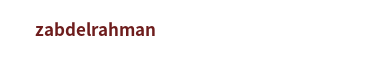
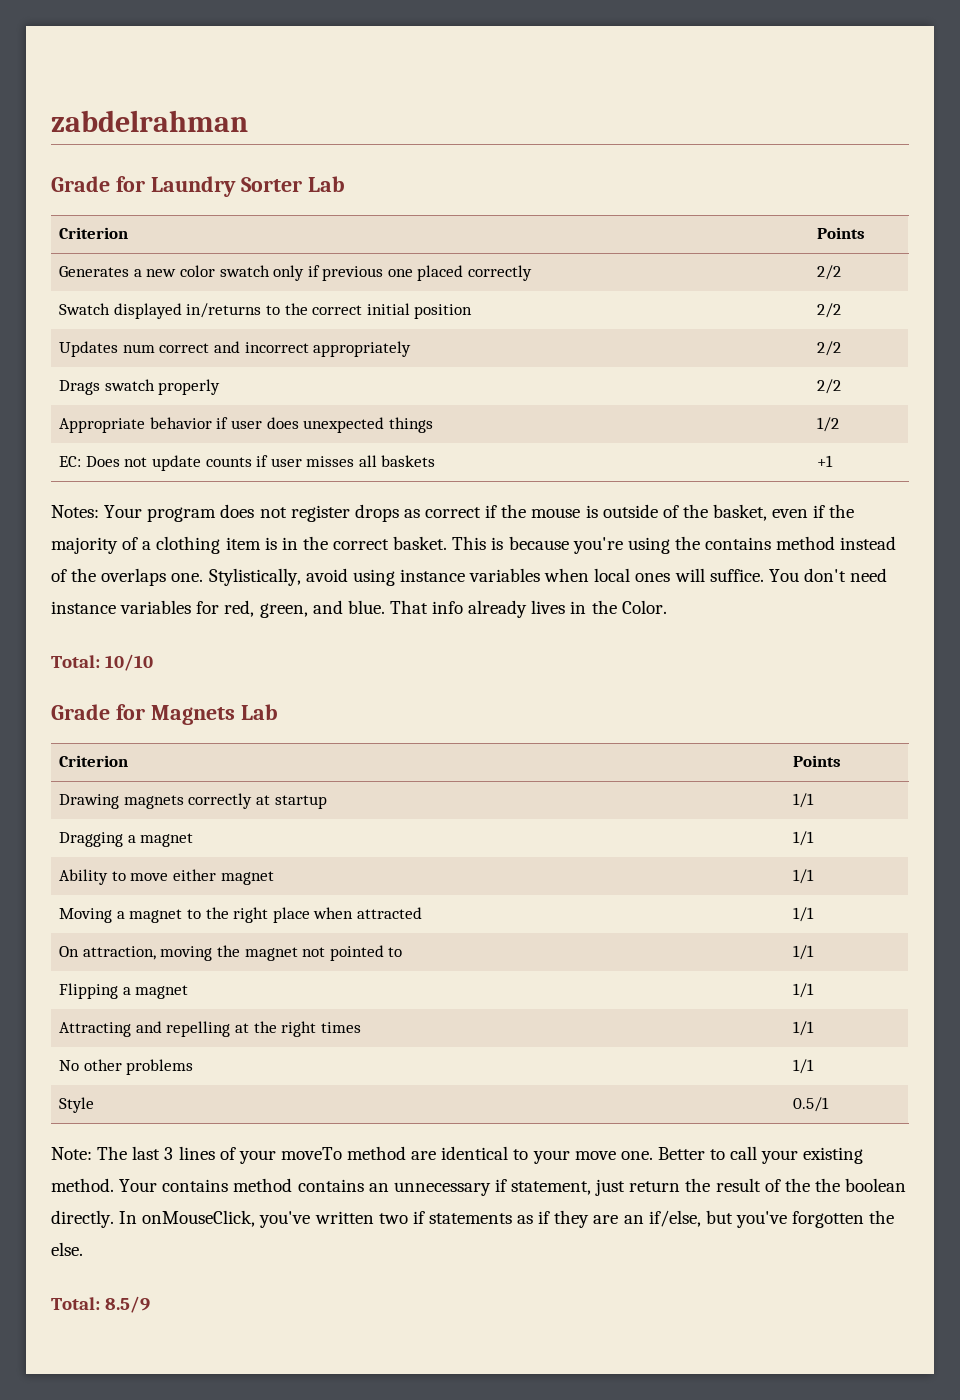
(156, 29) none -> [51,176,345,197] [59,227,129,239] [817,227,866,239] [59,265,533,281] [817,265,842,280] [59,303,473,319] [817,303,842,318] [59,341,412,357] [817,341,842,356] [59,379,221,395] [817,379,842,394] [59,417,433,433] [817,417,840,432] [59,455,436,471] [817,455,834,467] [51,504,855,522] [51,536,897,554] [51,568,888,586] [51,600,667,618] [51,654,154,671] [51,704,278,725] [59,755,129,767] [793,755,842,767] [59,793,327,809] [793,793,815,808] [59,832,194,847] [793,831,815,846] [59,869,274,885] [793,869,815,884] [59,907,422,923] [793,907,815,922] [59,945,403,961] [793,945,815,960] [59,983,189,999] [793,983,815,998] [59,1021,361,1037] [793,1021,815,1036] [59,1059,194,1075] [793,1059,815,1074] [59,1097,95,1113] [793,1097,830,1112] [51,1146,864,1164] [51,1178,907,1196] [51,1210,895,1228] [51,1242,83,1256] [51,1296,151,1313] // Grade for Laundry Sorter Lab // Criterion | Points // Generates a new color swatch only if previous one placed correctly | 2/2 // Swatch displayed in/returns to the correct initial position | 2/2 // Updates num correct and incorrect appropriately | 2/2 // Drags swatch properly | 2/2 // Appropriate behavior if user does unexpected things | 1/2 // EC: Does not update counts if user misses all baskets | +1 // Notes: Your program does not register drops as correct if the mouse is outside of the basket, even if the majority of a clothing item is in the correct basket. This is because you're using the contains method instead of the overlaps one. Stylistically, avoid using instance variables when local ones will suffice. You don't need instance variables for red, green, and blue. That info already lives in the Color. // Total: 10/10 // Grade for Magnets Lab // Criterion | Points // Drawing magnets correctly at startup | 1/1 // Dragging a magnet | 1/1 // Ability to move either magnet | 1/1 // Moving a magnet to the right place when attracted | 1/1 // On attraction, moving the magnet not pointed to | 1/1 // Flipping a magnet | 1/1 // Attracting and repelling at the right times | 1/1 // No other problems | 1/1 // Style | 0.5/1 // Note: The last 3 lines of your moveTo method are identical to your move one. Better to call your existing method. Your contains method contains an unnecessary if statement, just return the result of the the boolean directly. In onMouseClick, you've written two if statements as if they are an if/else, but you've forgotten the else. // Total: 8.5/9

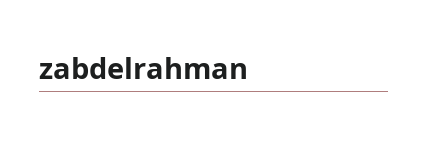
[51,176,345,197] [59,227,129,239] [817,227,866,239] [59,265,533,281] [817,265,842,280] [59,303,473,319] [817,303,842,318] [59,341,412,357] [817,341,842,356] [59,379,221,395] [817,379,842,394] [59,417,433,433] [817,417,840,432] [59,455,436,471] [817,455,834,467] [51,504,855,522] [51,536,897,554] [51,568,888,586] [51,600,667,618] [51,654,154,671] [51,704,278,725] [59,755,129,767] [793,755,842,767] [59,793,327,809] [793,793,815,808] [59,832,194,847] [793,831,815,846] [59,869,274,885] [793,869,815,884] [59,907,422,923] [793,907,815,922] [59,945,403,961] [793,945,815,960] [59,983,189,999] [793,983,815,998] [59,1021,361,1037] [793,1021,815,1036] [59,1059,194,1075] [793,1059,815,1074] [59,1097,95,1113] [793,1097,830,1112] [51,1146,864,1164] [51,1178,907,1196] [51,1210,895,1228] [51,1242,83,1256] [51,1296,151,1313] // Grade for Laundry Sorter Lab // Criterion | Points // Generates a new color swatch only if previous one placed correctly | 2/2 // Swatch displayed in/returns to the correct initial position | 2/2 // Updates num correct and incorrect appropriately | 2/2 // Drags swatch properly | 2/2 // Appropriate behavior if user does unexpected things | 1/2 // EC: Does not update counts if user misses all baskets | +1 // Notes: Your program does not register drops as correct if the mouse is outside of the basket, even if the majority of a clothing item is in the correct basket. This is because you're using the contains method instead of the overlaps one. Stylistically, avoid using instance variables when local ones will suffice. You don't need instance variables for red, green, and blue. That info already lives in the Color. // Total: 10/10 // Grade for Magnets Lab // Criterion | Points // Drawing magnets correctly at startup | 1/1 // Dragging a magnet | 1/1 // Ability to move either magnet | 1/1 // Moving a magnet to the right place when attracted | 1/1 // On attraction, moving the magnet not pointed to | 1/1 // Flipping a magnet | 1/1 // Attracting and repelling at the right times | 1/1 // No other problems | 1/1 // Style | 0.5/1 // Note: The last 3 lines of your moveTo method are identical to your move one. Better to call your existing method. Your contains method contains an unnecessary if statement, just return the result of the the boolean directly. In onMouseClick, you've written two if statements as if they are an if/else, but you've forgotten the else. // Total: 8.5/9 -> (248, 68) none

